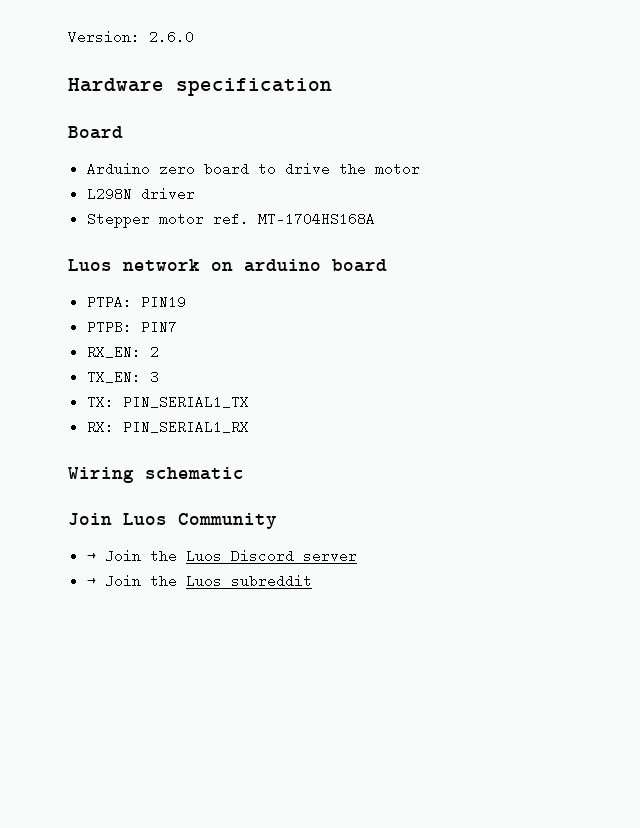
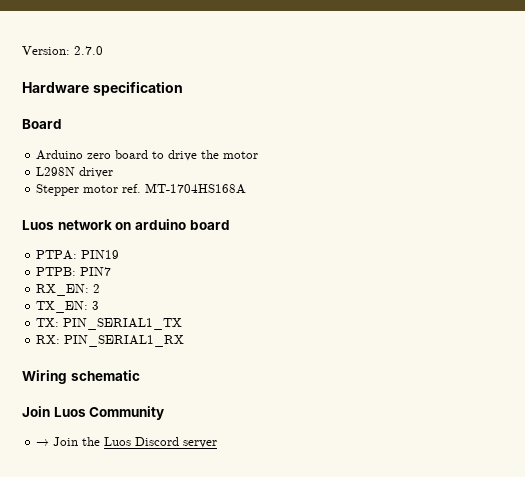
[149,30,194,44] 2.6.0 -> [74,46,103,55] 2.7.0
[86,574,312,588] // → Join the Luos subreddit -> (218, 444) none

